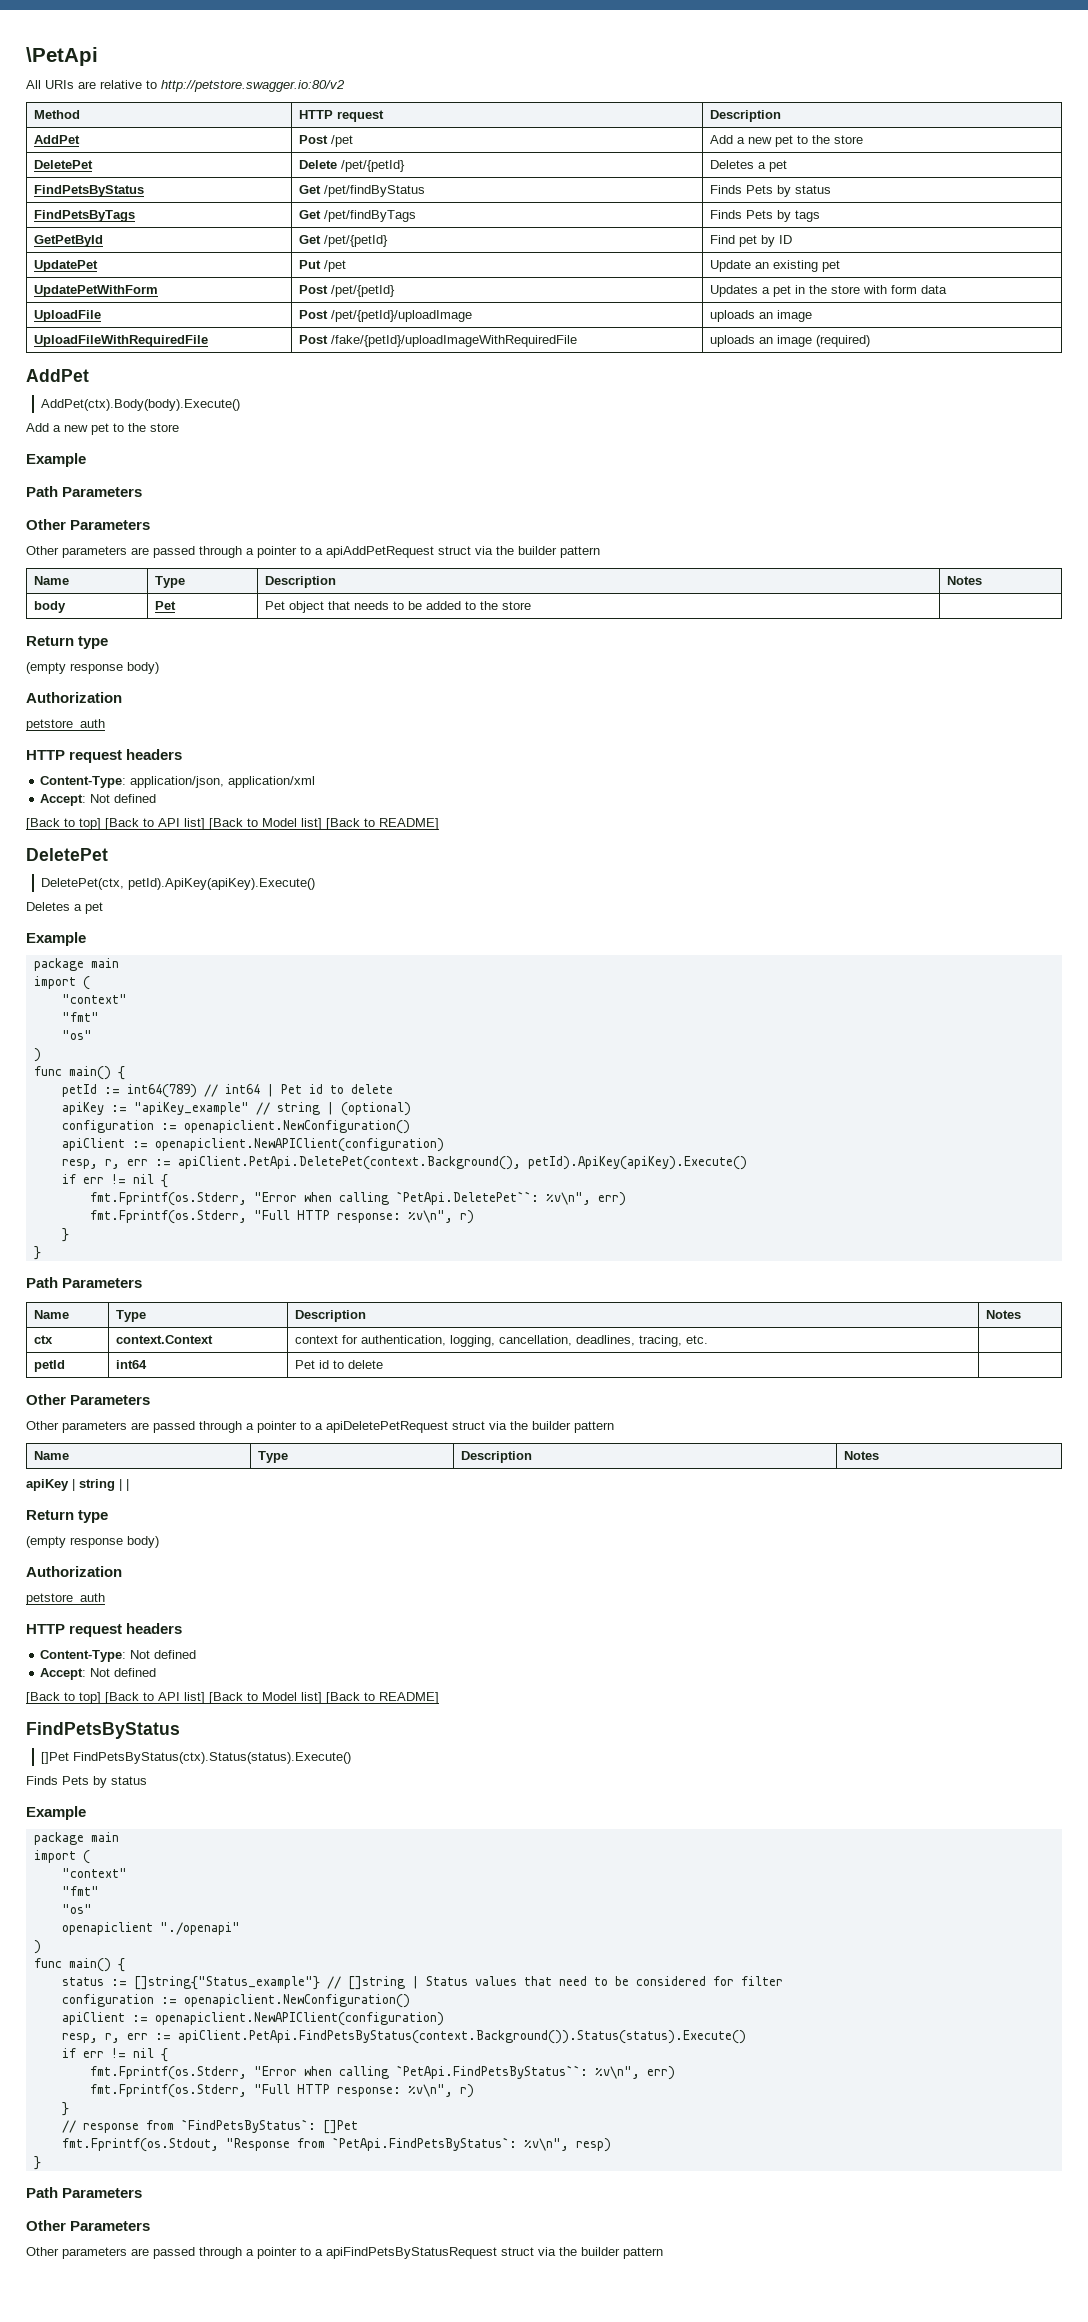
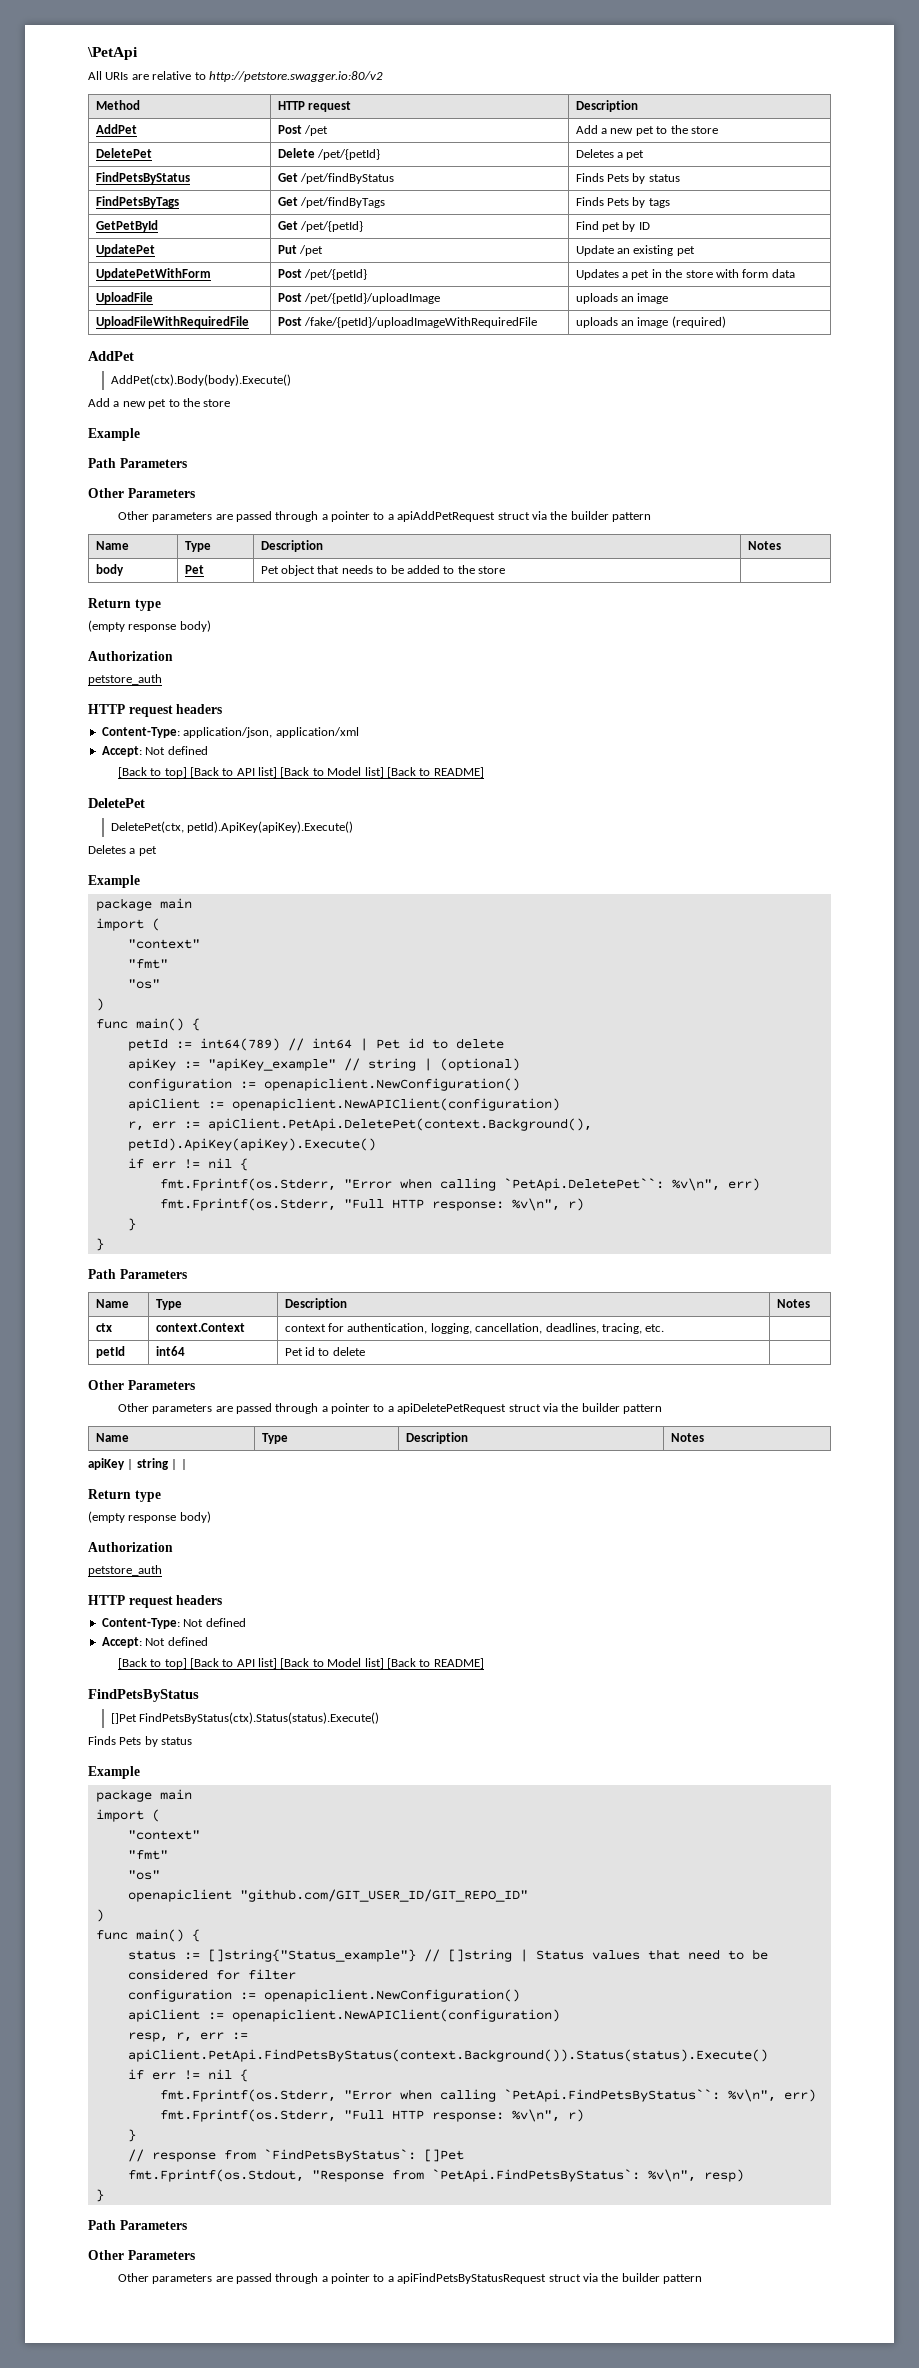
[61,1159,98,1169] resp, -> (560, 1104) none
[159,1922,240,1935] "./openapi" -> [239,1889,528,1902] "github.com/GIT_USER_ID/GIT_REPO_ID"

